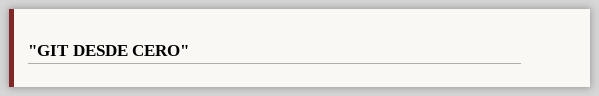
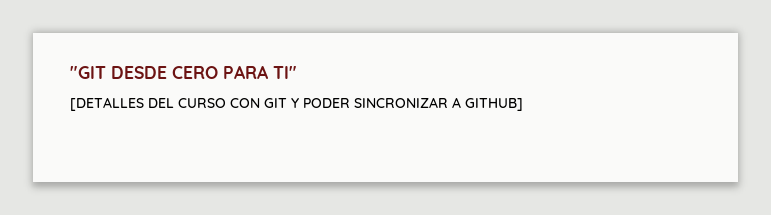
[132,45,190,56] CERO" -> [172,65,297,79] [70,97,523,111] CERO PARA TI" // [DETALLES DEL CURSO CON GIT Y PODER SINCRONIZAR A GITHUB]

